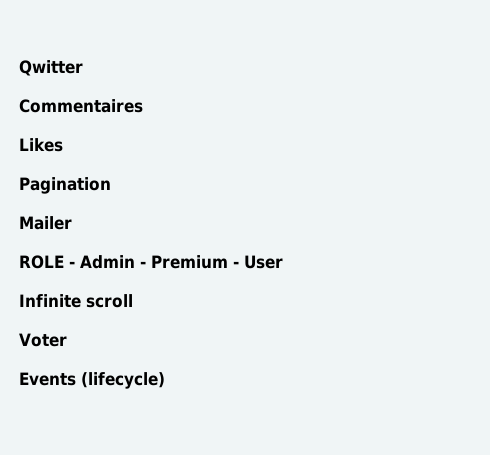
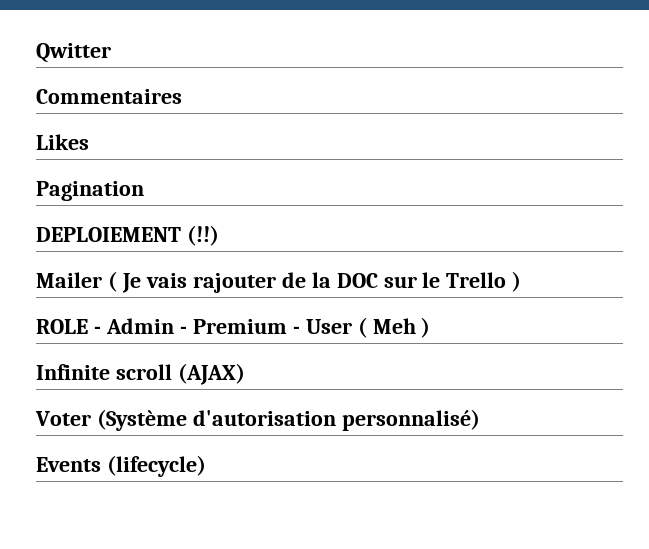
(111, 185) none -> [36,225,219,246] // DEPLOIEMENT (!!)
(72, 223) none -> [107,271,522,293] ( Je vais rajouter de la DOC sur le Trello )
(283, 262) none -> [357,317,431,338] ( Meh )
(133, 301) none -> [177,363,245,385] (AJAX)
(67, 340) none -> [96,409,480,431] (Système d'autorisation personnalisé)

